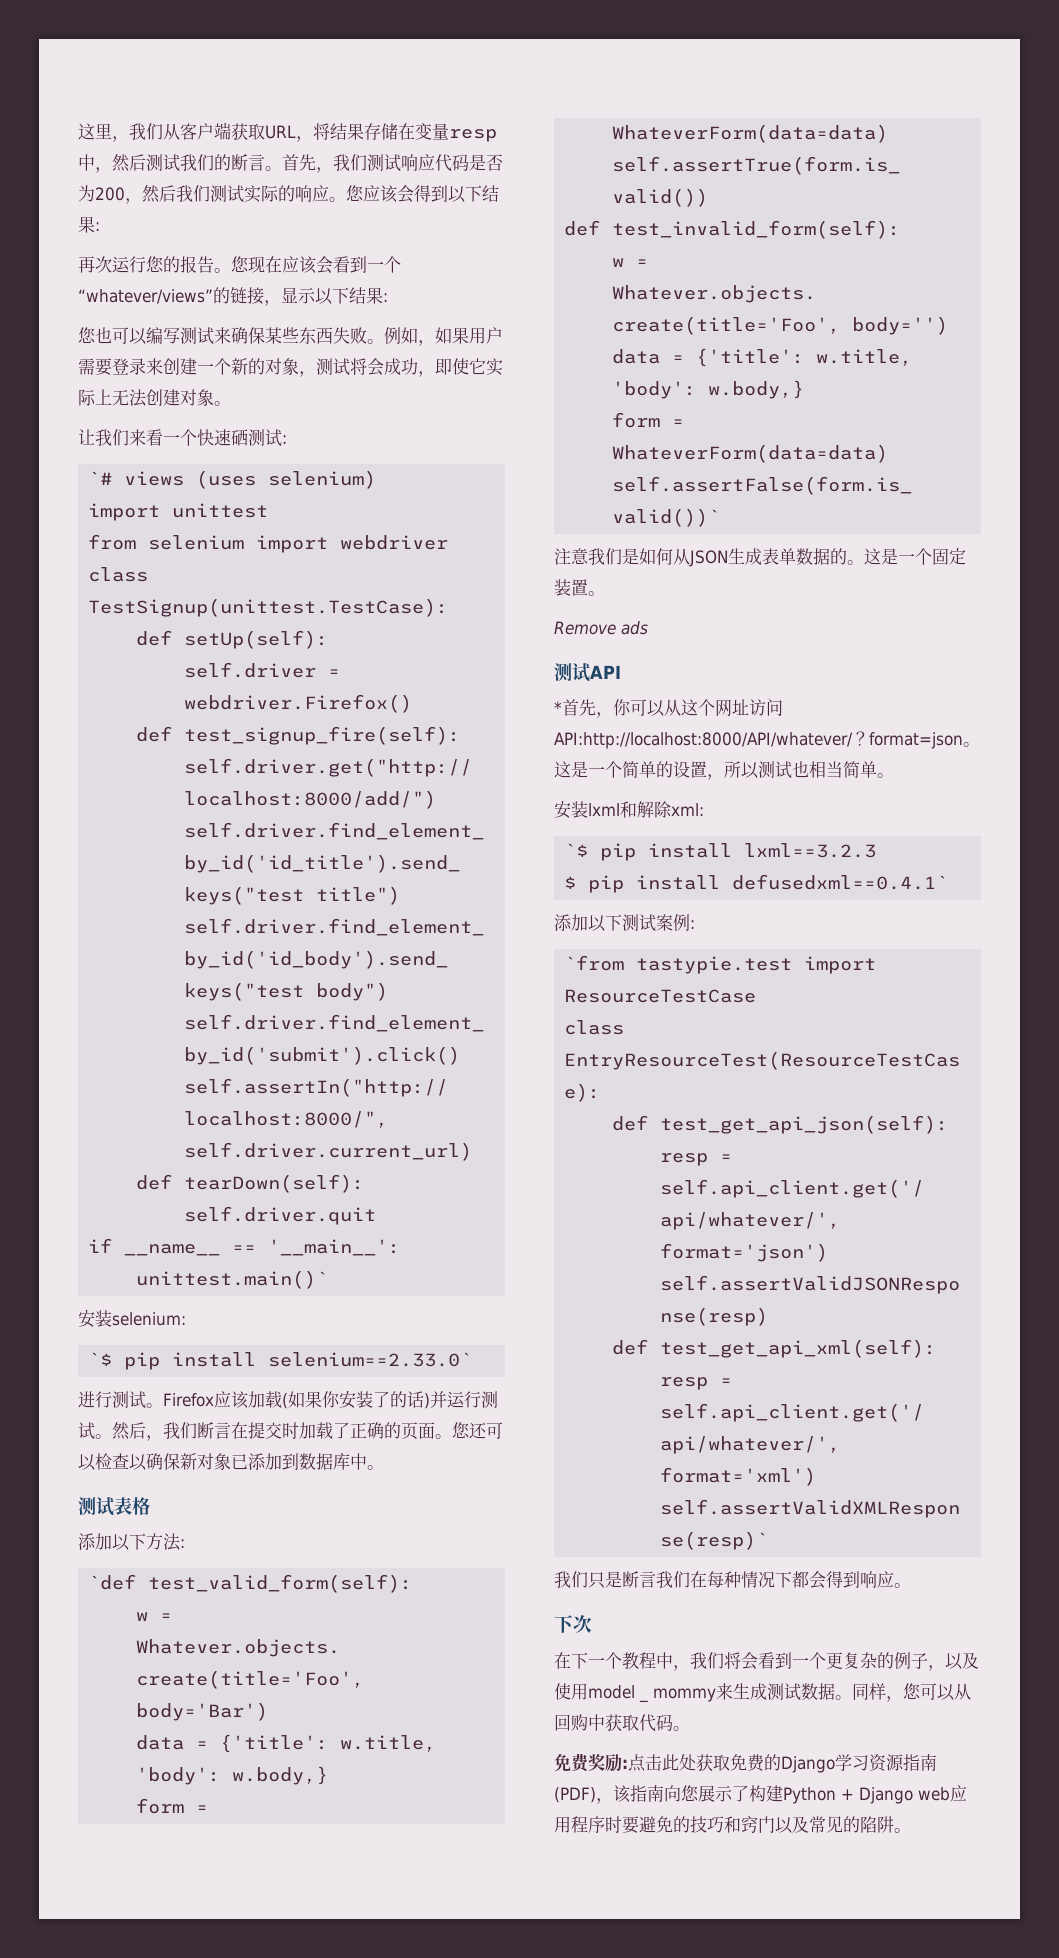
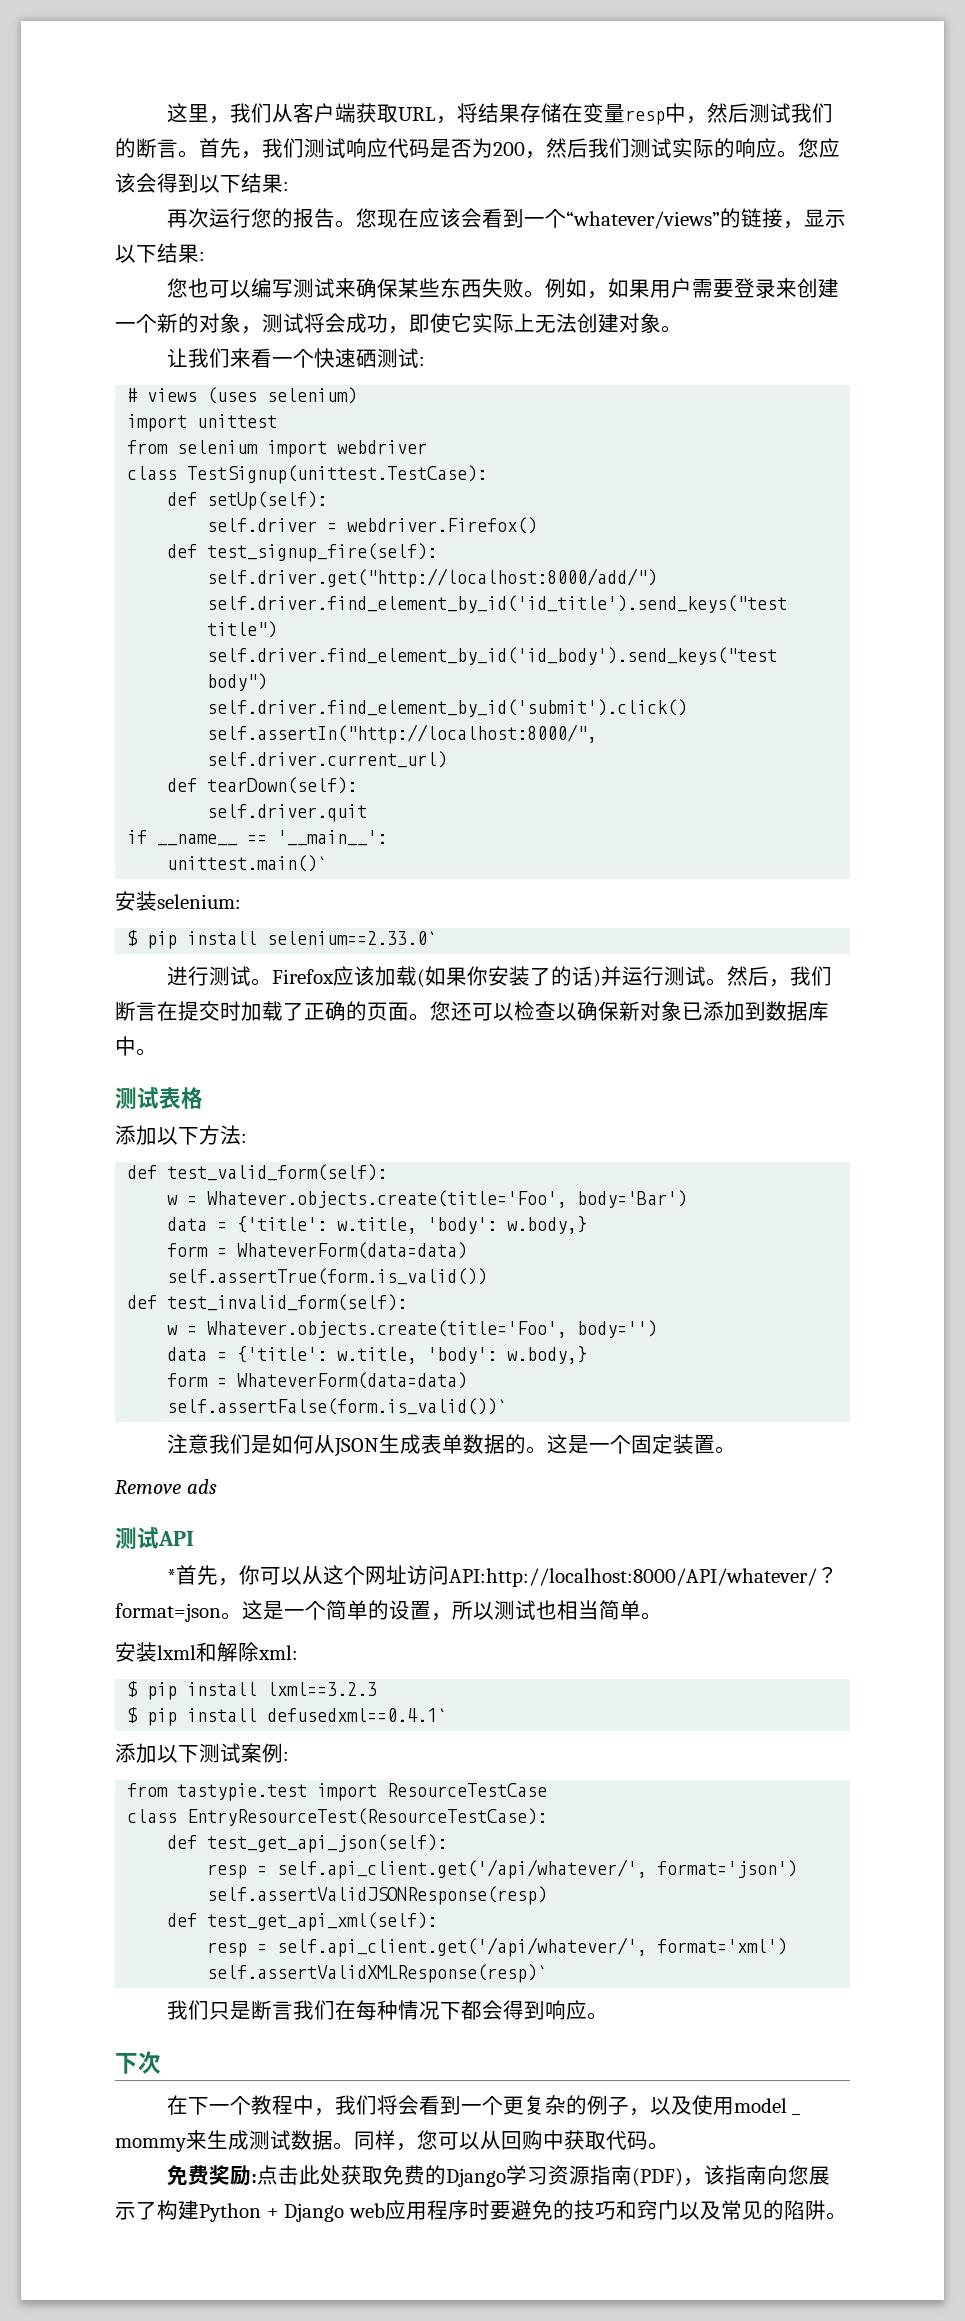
[88,471,113,485] `# -> [127,388,138,402] #
[88,1352,113,1366] `$ -> [127,930,139,946] $
[88,1574,137,1590] `def -> [127,1165,158,1179] def
[564,843,589,857] `$ -> [127,1681,139,1697] $
[564,955,625,971] `from -> [127,1783,169,1797] from

